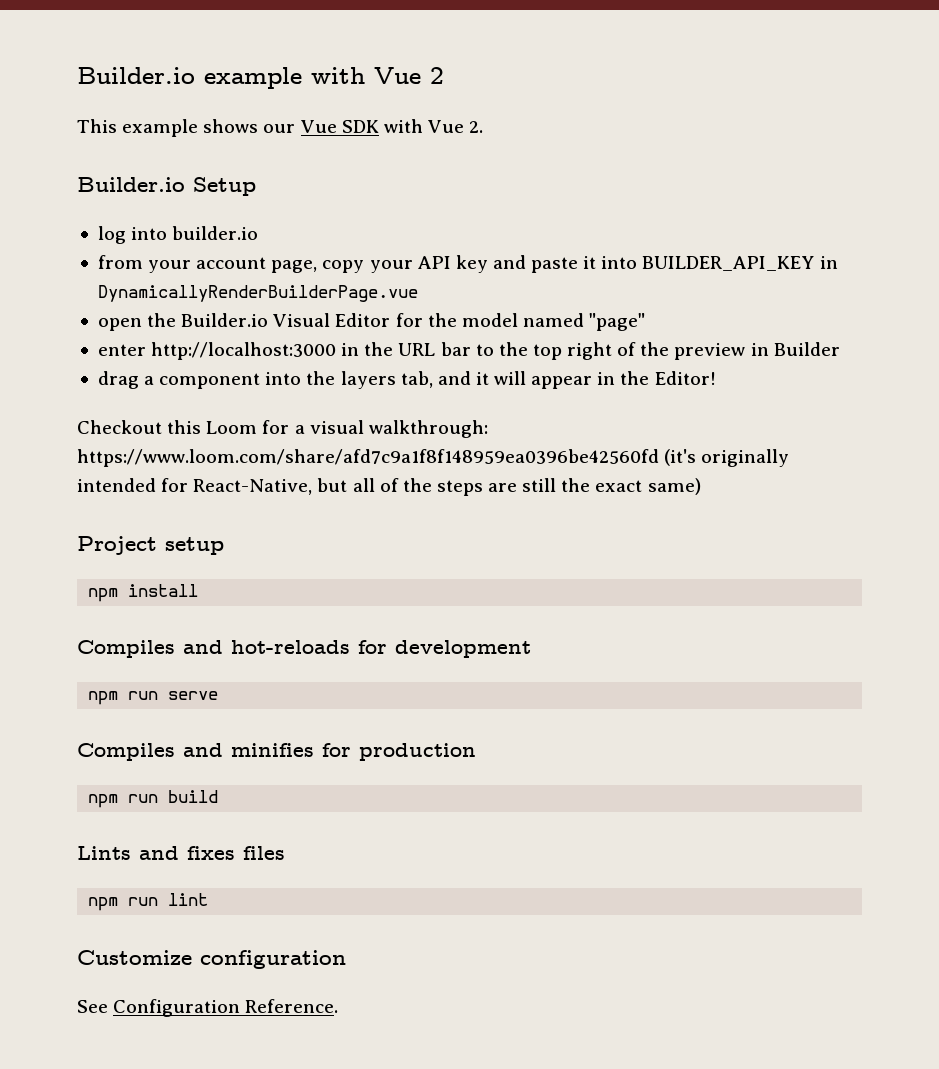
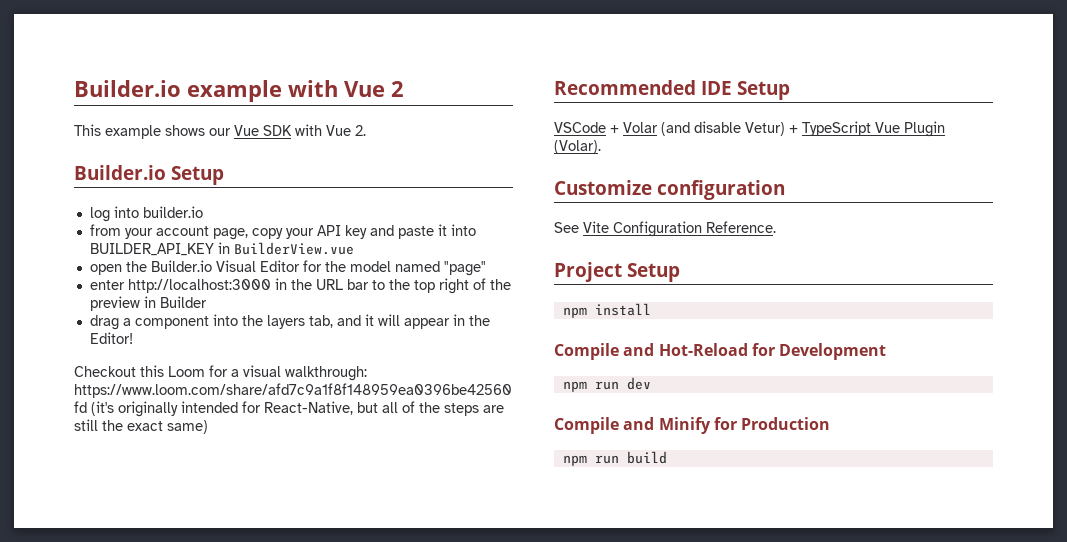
[97,285,418,302] DynamicallyRenderBuilderPage.vue -> [233,242,354,255] BuilderView.vue
[77,536,224,555] [88,584,199,602] [77,640,531,658] [88,691,219,705] [77,743,476,761] [88,790,219,808] [77,846,285,860] [88,893,209,911] Project setup // npm install // Compiles and hot-reloads for development // npm run serve // Compiles and minifies for production // npm run build // Lints and fixes files // npm run lint -> [554,80,790,100] [554,121,945,137] [554,140,601,154] Recommended IDE Setup // VSCode + Volar (and disable Vetur) + TypeScript Vue Plugin (Volar).
(108, 1006) none -> [583,221,609,233] Vite
(339, 1006) none -> [554,262,680,282] [562,303,651,318] [554,343,887,360] [562,377,651,392] [554,417,831,434] [562,451,667,466] // Project Setup // npm install // Compile and Hot-Reload for Development // npm run dev // Compile and Minify for Production // npm run build

